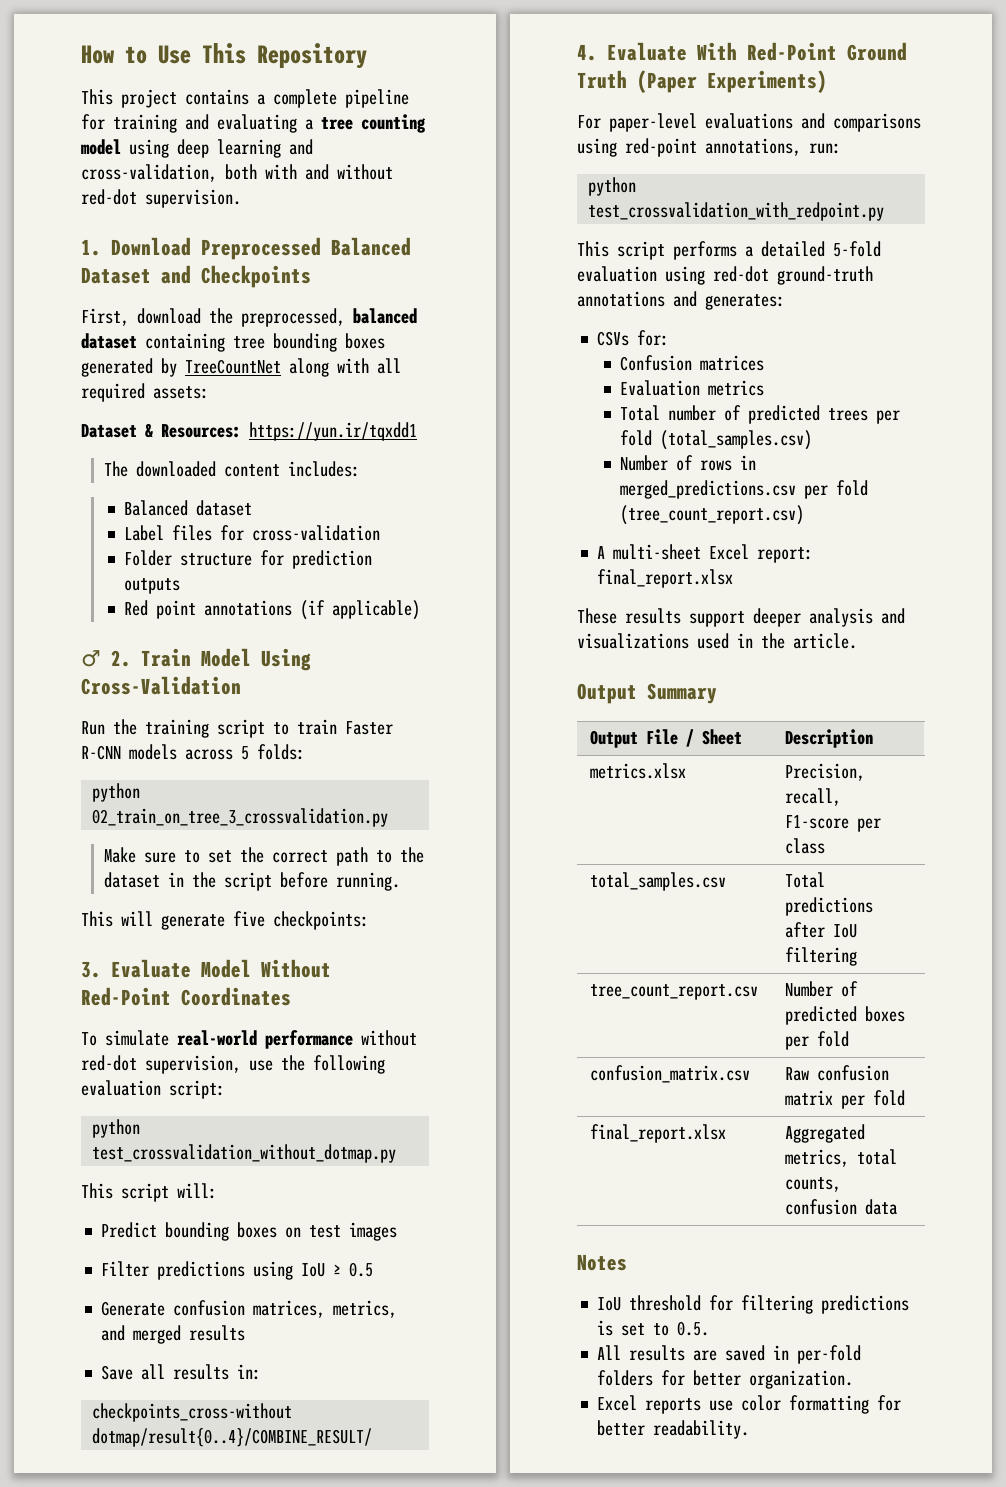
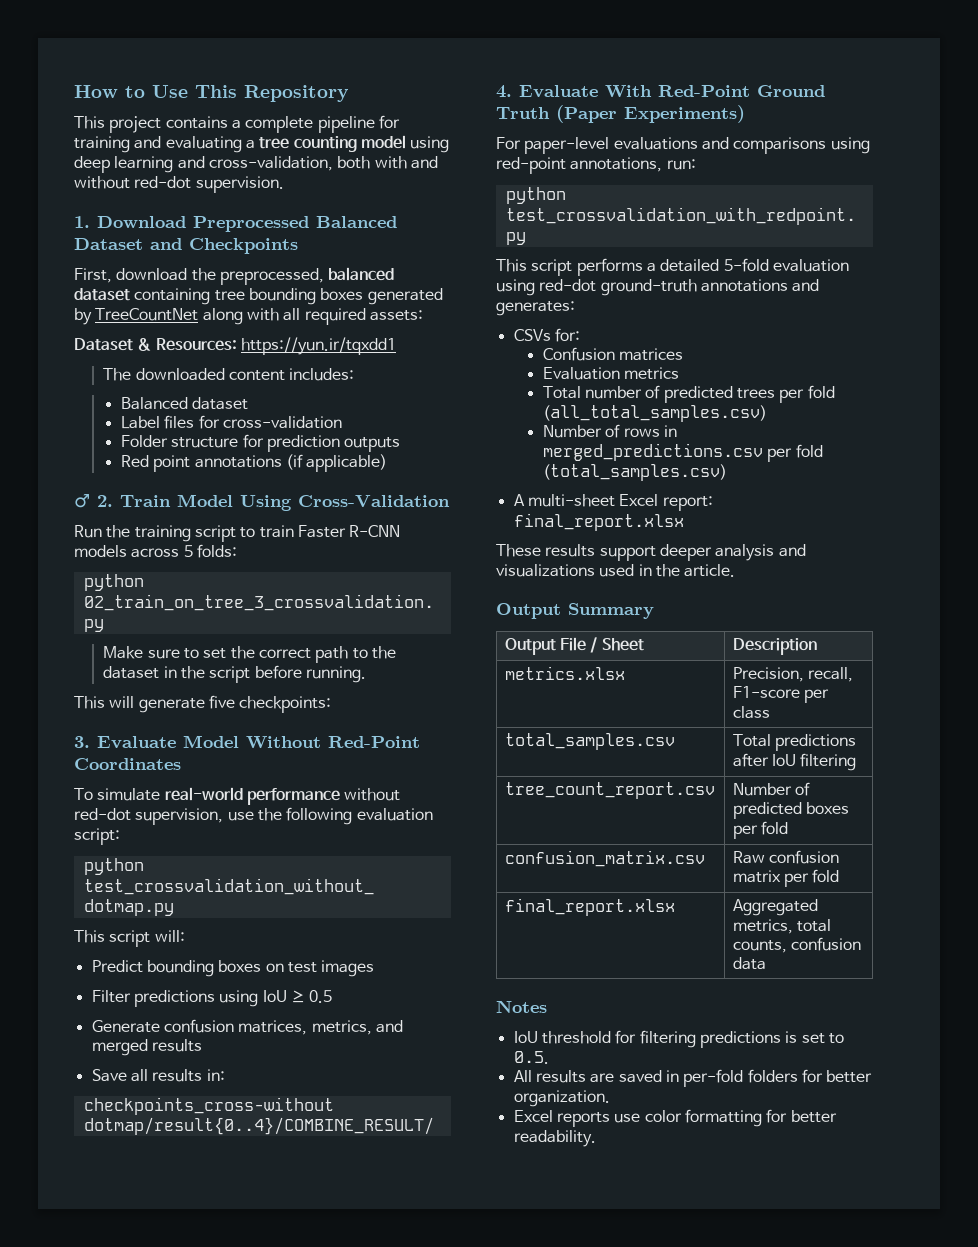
[660,430,813,450] (total_samples.csv) -> [542,405,767,422] (all_total_samples.csv)
[620,505,805,525] (tree_count_report.csv) -> [542,464,727,481] (total_samples.csv)

